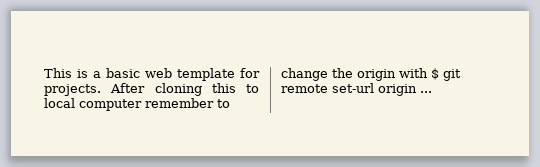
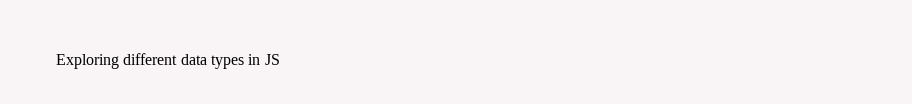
[44,68,260,81] [44,83,259,96] [44,98,230,111] [281,68,461,81] [281,83,432,96] This is a basic web template for projects. After cloning this to local computer remember to change the origin with $ git remote set-url origin ... -> [56,53,280,69] Exploring different data types in JS

